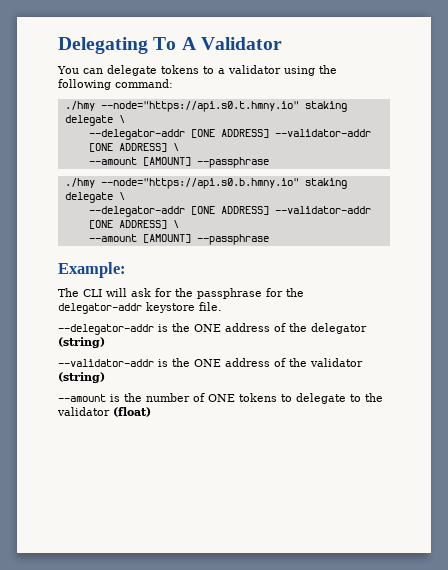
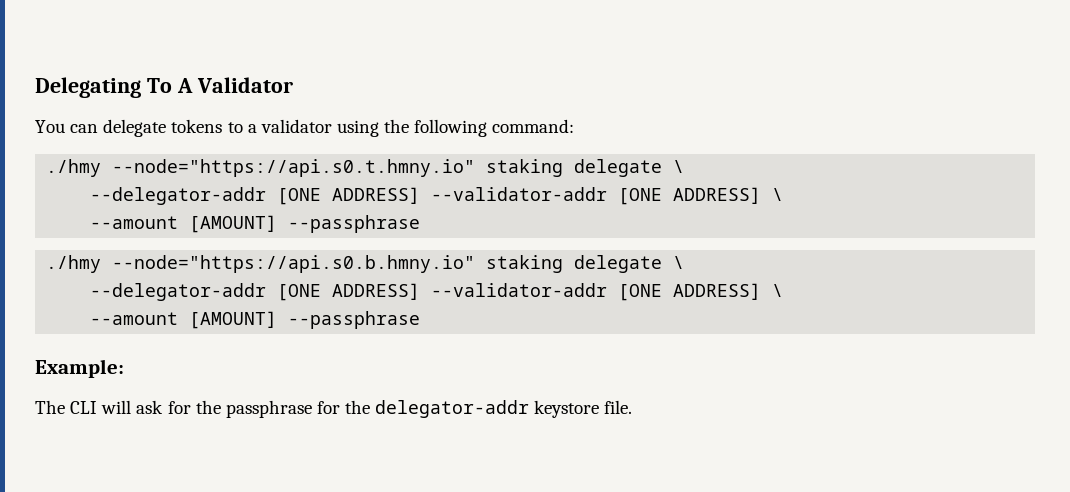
[58,323,367,335] [58,337,105,348] [58,358,363,367] [58,372,105,383] [58,393,383,404] [57,407,151,417] // --delegator-addr is the ONE address of the delegator (string) // --validator-addr is the ONE address of the validator (string) // --amount is the number of ONE tokens to delegate to the validator (float) -> (633, 407) none

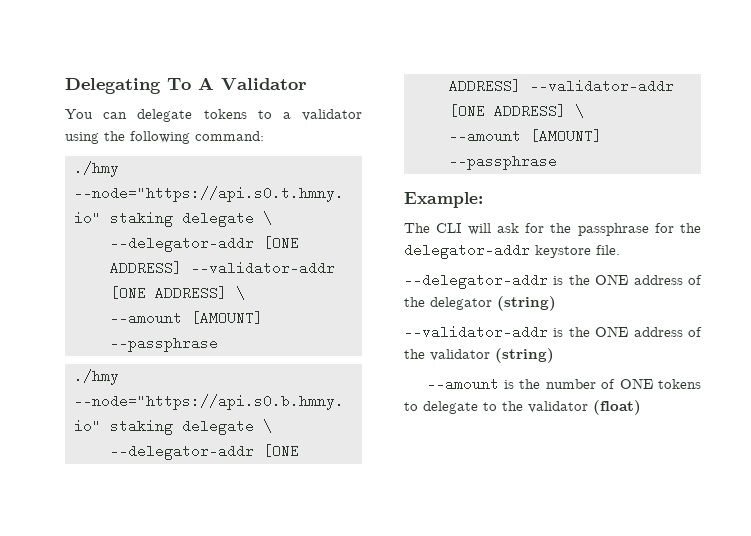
(633, 407) none -> [404,273,702,289] [404,296,556,311] [404,325,702,339] [404,348,554,363] [426,377,701,391] [404,400,641,415] // --delegator-addr is the ONE address of the delegator (string) // --validator-addr is the ONE address of the validator (string) // --amount is the number of ONE tokens to delegate to the validator (float)

